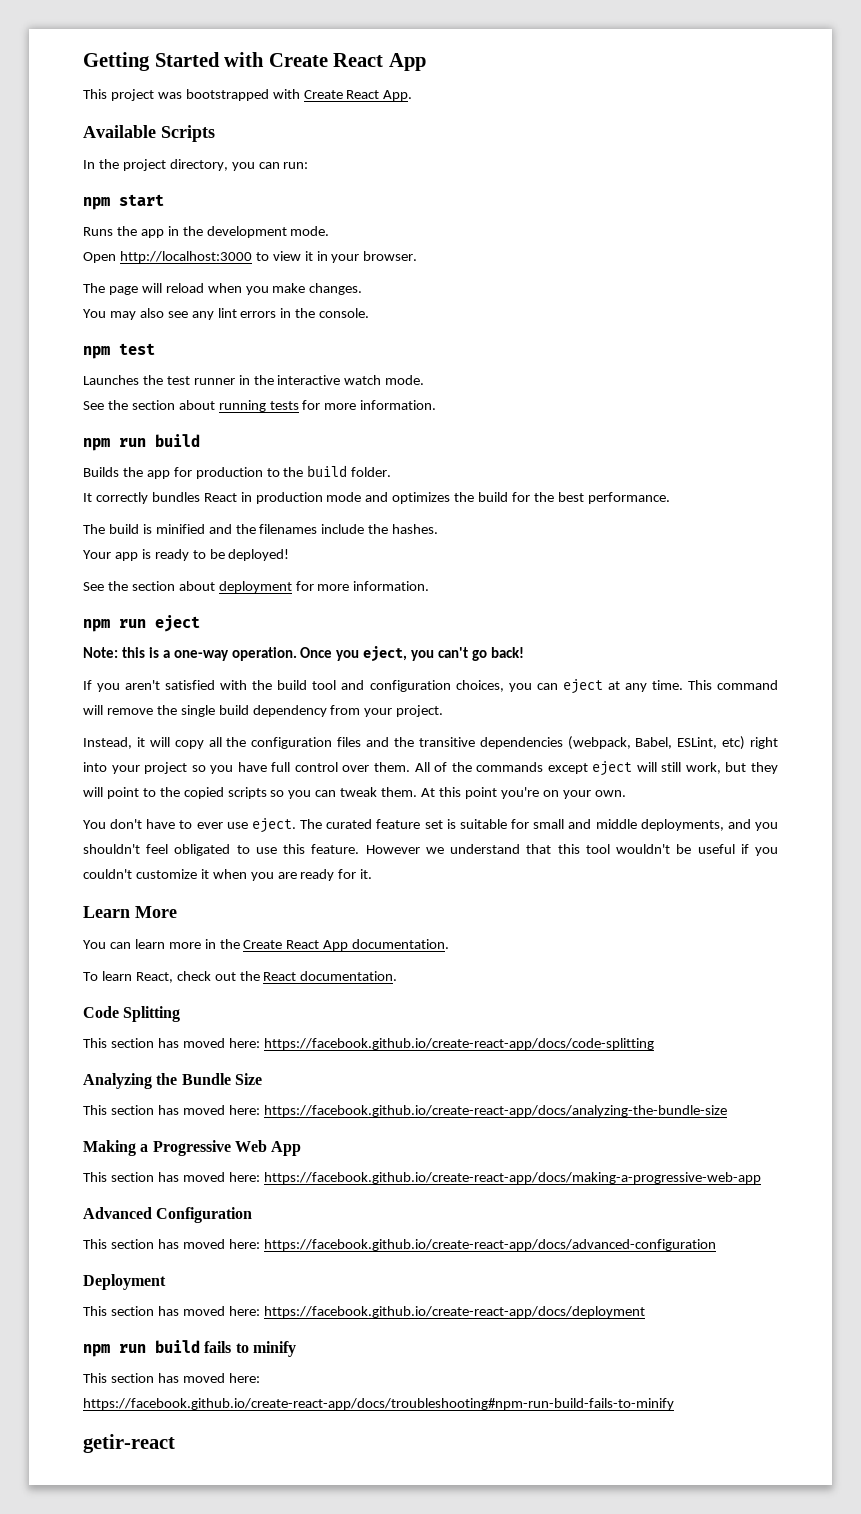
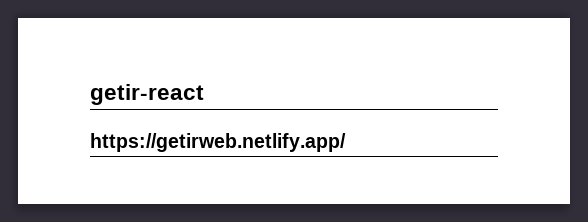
[83,52,426,71] [83,89,413,101] [83,125,215,142] [83,159,309,171] [83,194,164,210] [83,226,330,238] [83,251,418,263] [83,283,363,295] [83,308,370,320] [83,343,155,359] [83,375,425,385] [83,400,437,412] [83,434,200,451] [83,465,392,479] [83,492,670,504] [83,524,439,534] [83,549,290,561] [83,581,430,593] [83,615,200,632] [83,646,524,662] [83,679,778,694] [83,705,444,717] [83,736,778,750] [83,761,778,776] [83,787,626,799] [83,818,778,833] [83,844,779,856] [83,869,373,881] [83,906,177,918] [83,939,450,951] [83,971,398,983] [83,1006,181,1022] [83,1038,654,1050] [83,1073,262,1089] [83,1105,727,1117] [83,1140,302,1156] [83,1172,761,1184] [83,1207,253,1223] [83,1239,716,1251] [83,1274,166,1290] [83,1306,645,1318] [83,1340,296,1357] [83,1373,260,1383] [83,1398,674,1410] [83,1434,175,1453] Getting Started with Create React App // This project was bootstrapped with Create React App. // Available Scripts // In the project directory, you can run: // npm start // Runs the app in the development mode. // Open http://localhost:3000 to view it in your browser. // The page will reload when you make changes. // You may also see any lint errors in the console. // npm test // Launches the test runner in the interactive watch mode. // See the section about running tests for more information. // npm run build // Builds the app for production to the build folder. // It correctly bundles React in production mode and optimizes the build for the best performance. // The build is minified and the filenames include the hashes. // Your app is ready to be deployed! // See the section about deployment for more information. // npm run eject // Note: this is a one-way operation. Once you eject, you can't go back! // If you aren't satisfied with the build tool and configuration choices, you can eject at any time. This command will remove the single build dependency from your project. // Instead, it will copy all the configuration files and the transitive dependencies (webpack, Babel, ESLint, etc) right into your project so you have full control over them. All of the commands except eject will still work, but they will point to the copied scripts so you can tweak them. At this point you're on your own. // You don't have to ever use eject. The curated feature set is suitable for small and middle deployments, and you shouldn't feel obligated to use this feature. However we understand that this tool wouldn't be useful if you couldn't customize it when you are ready for it. // Learn More // You can learn more in the Create React App documentation. // To learn React, check out the React documentation. // Code Splitting // This section has moved here: https://facebook.github.io/create-react-app/docs/code-splitting // Analyzing the Bundle Size // This section has moved here: https://facebook.github.io/create-react-app/docs/analyzing-the-bundle-size // Making a Progressive Web App // This section has moved here: https://facebook.github.io/create-react-app/docs/making-a-progressive-web-app // Advanced Configuration // This section has moved here: https://facebook.github.io/create-react-app/docs/advanced-configuration // Deployment // This section has moved here: https://facebook.github.io/create-react-app/docs/deployment // npm run build fails to minify // This section has moved here: https://facebook.github.io/create-react-app/docs/troubleshooting#npm-run-build-fails-to-minify // getir-react -> [90,84,204,105] [90,133,346,152] getir-react // https://getirweb.netlify.app/

